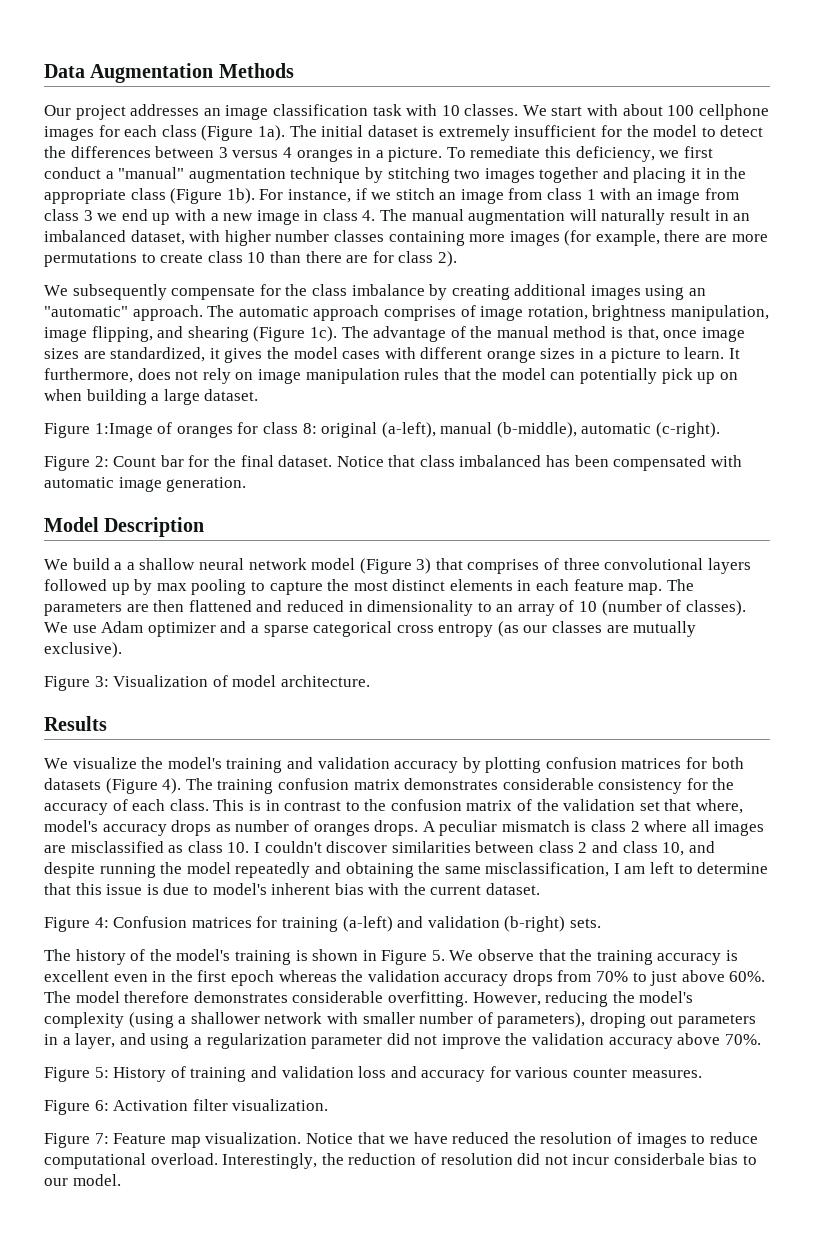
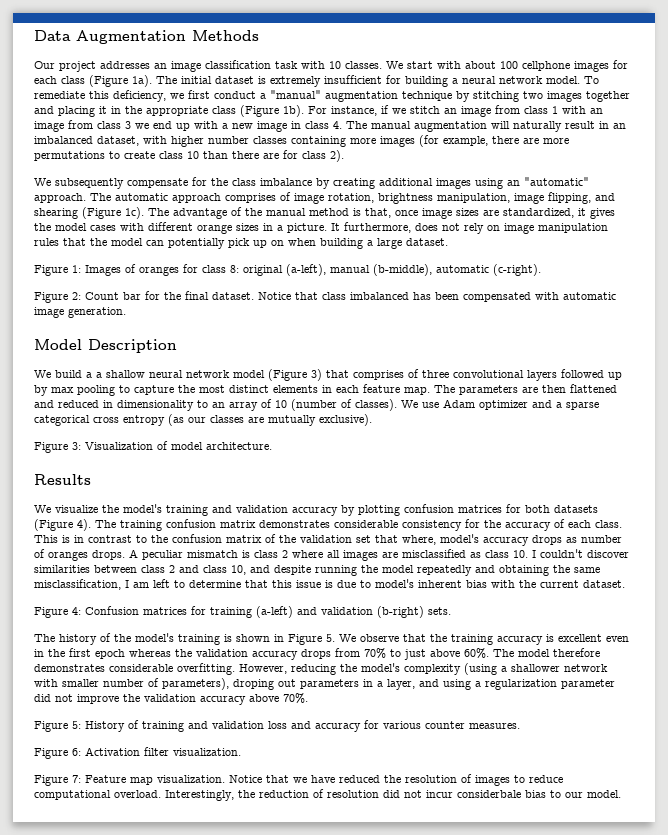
[626,125,764,137] [44,146,443,162] the model to detect the differences between 3 versus 4 oranges in a picture. -> [405,76,580,87] building a neural network model.
[611,347,725,363] picture to learn. -> [287,223,327,233] picture.
[94,423,153,438] 1:Image -> [72,265,121,276] 1: Images

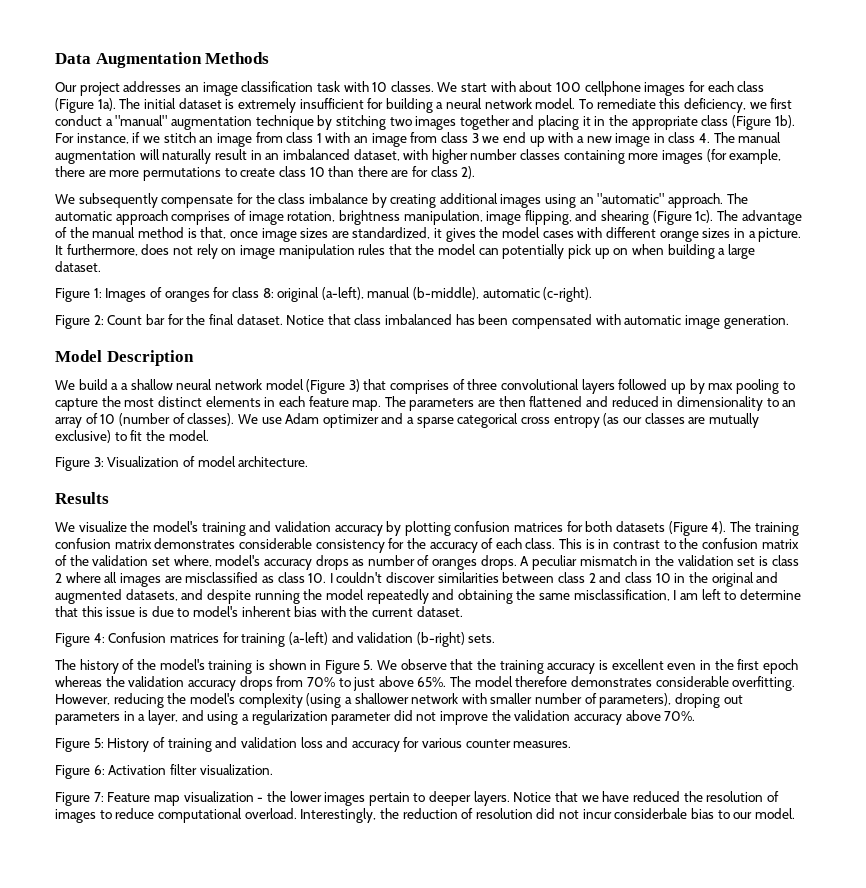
[319,414,372,426] exclusive). -> [55,430,209,443] exclusive) to fit the model.
[375,535,398,543] that -> (170, 561) none
(238, 554) none -> [640,555,756,566] in the validation set
[231,565,246,575] 10, -> [655,572,779,587] [55,589,178,604] 10 in the original and augmented datasets,
[464,648,489,659] 60%. -> [417,677,447,687] 65%.
[157,775,225,783] visualization. -> [183,791,510,806] visualization - the lower images pertain to deeper layers.

